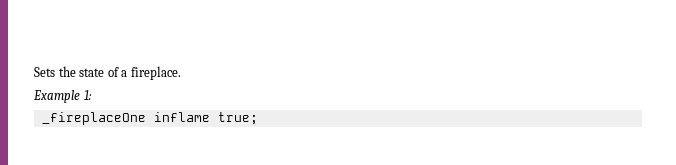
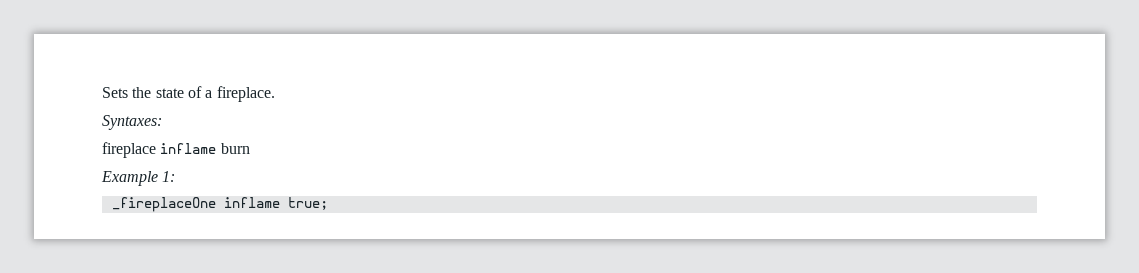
(181, 73) none -> [102,115,162,130] [102,142,250,158] // Syntaxes: // fireplace inflame burn

